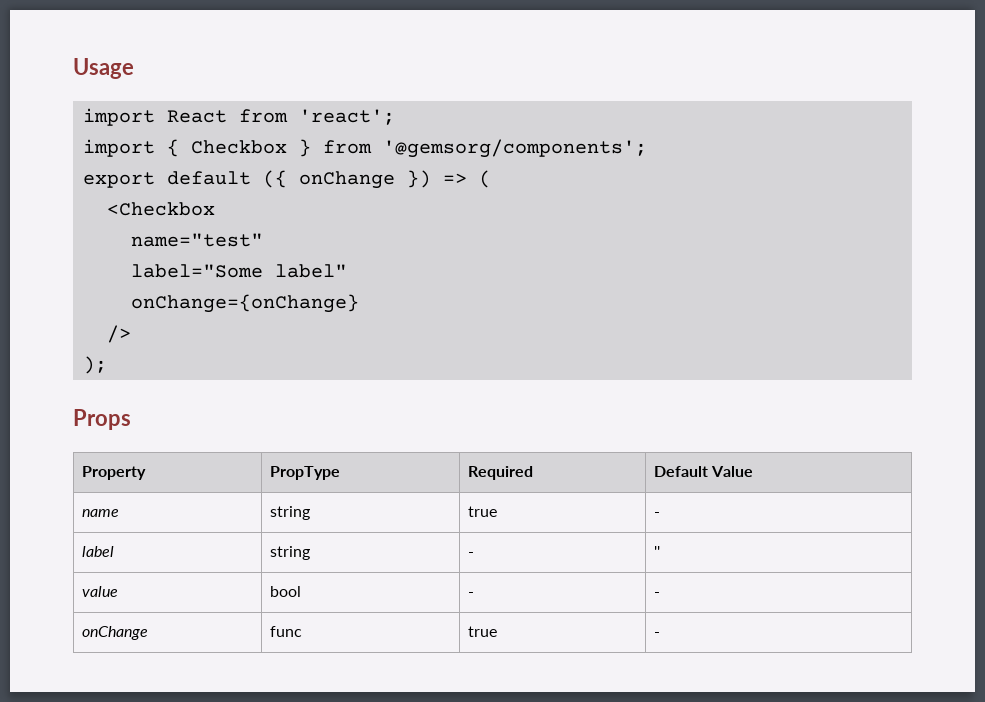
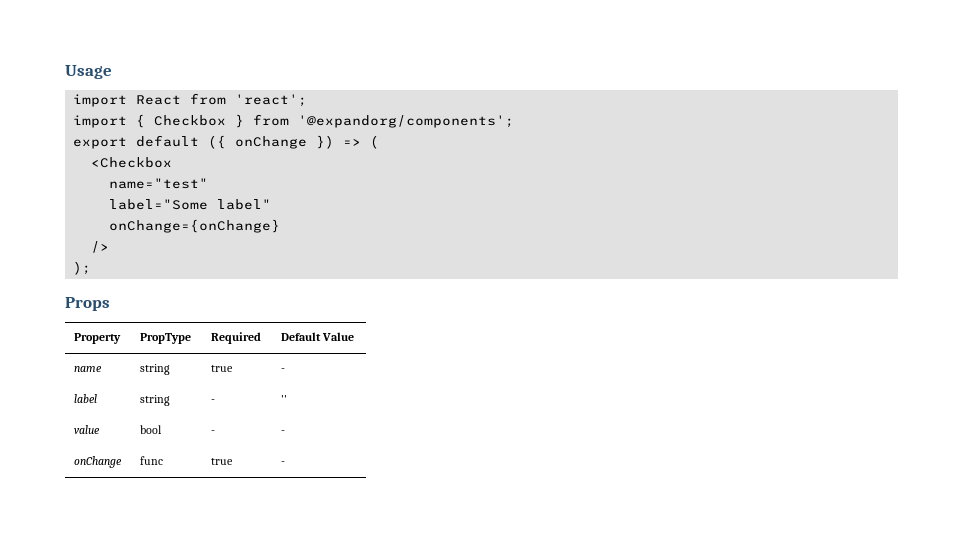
[382,139,647,158] '@gemsorg/components'; -> [297,115,514,128] '@expandorg/components';

